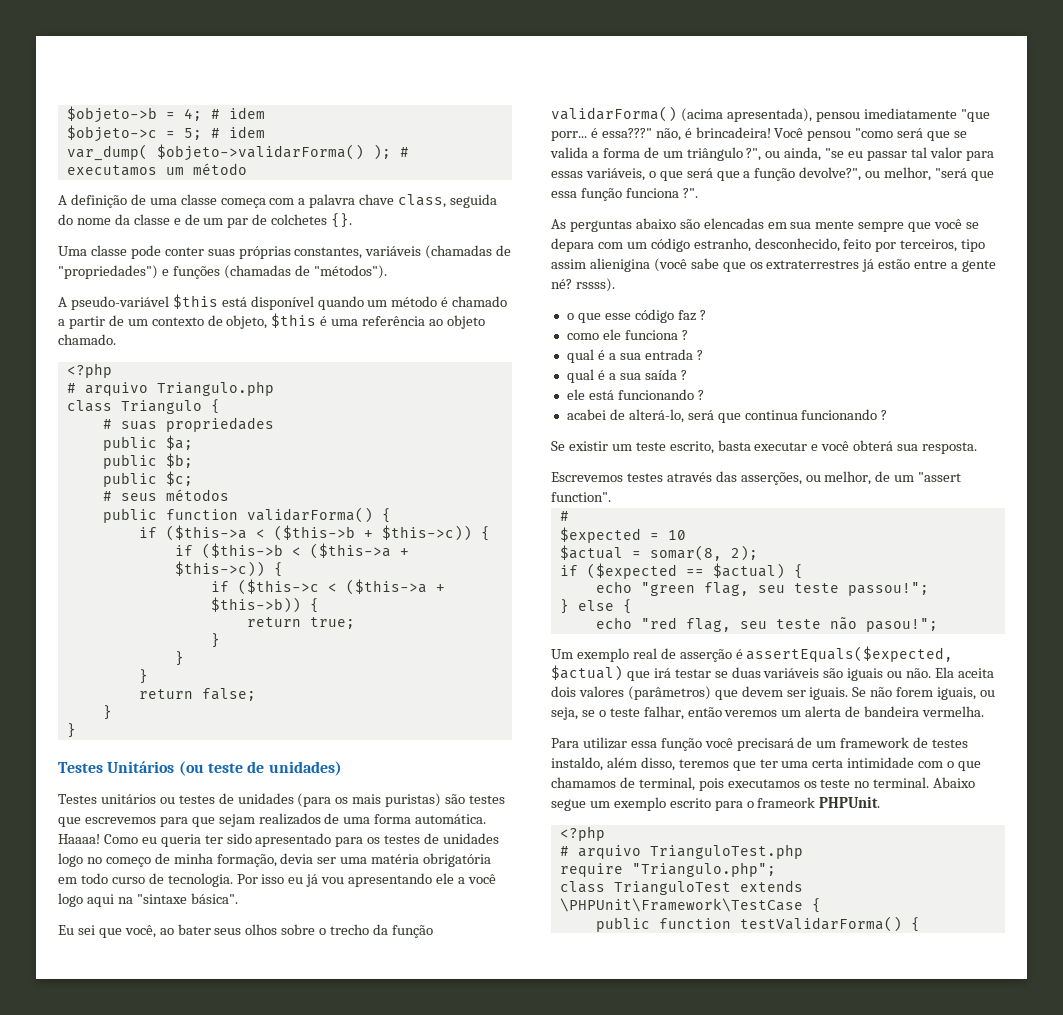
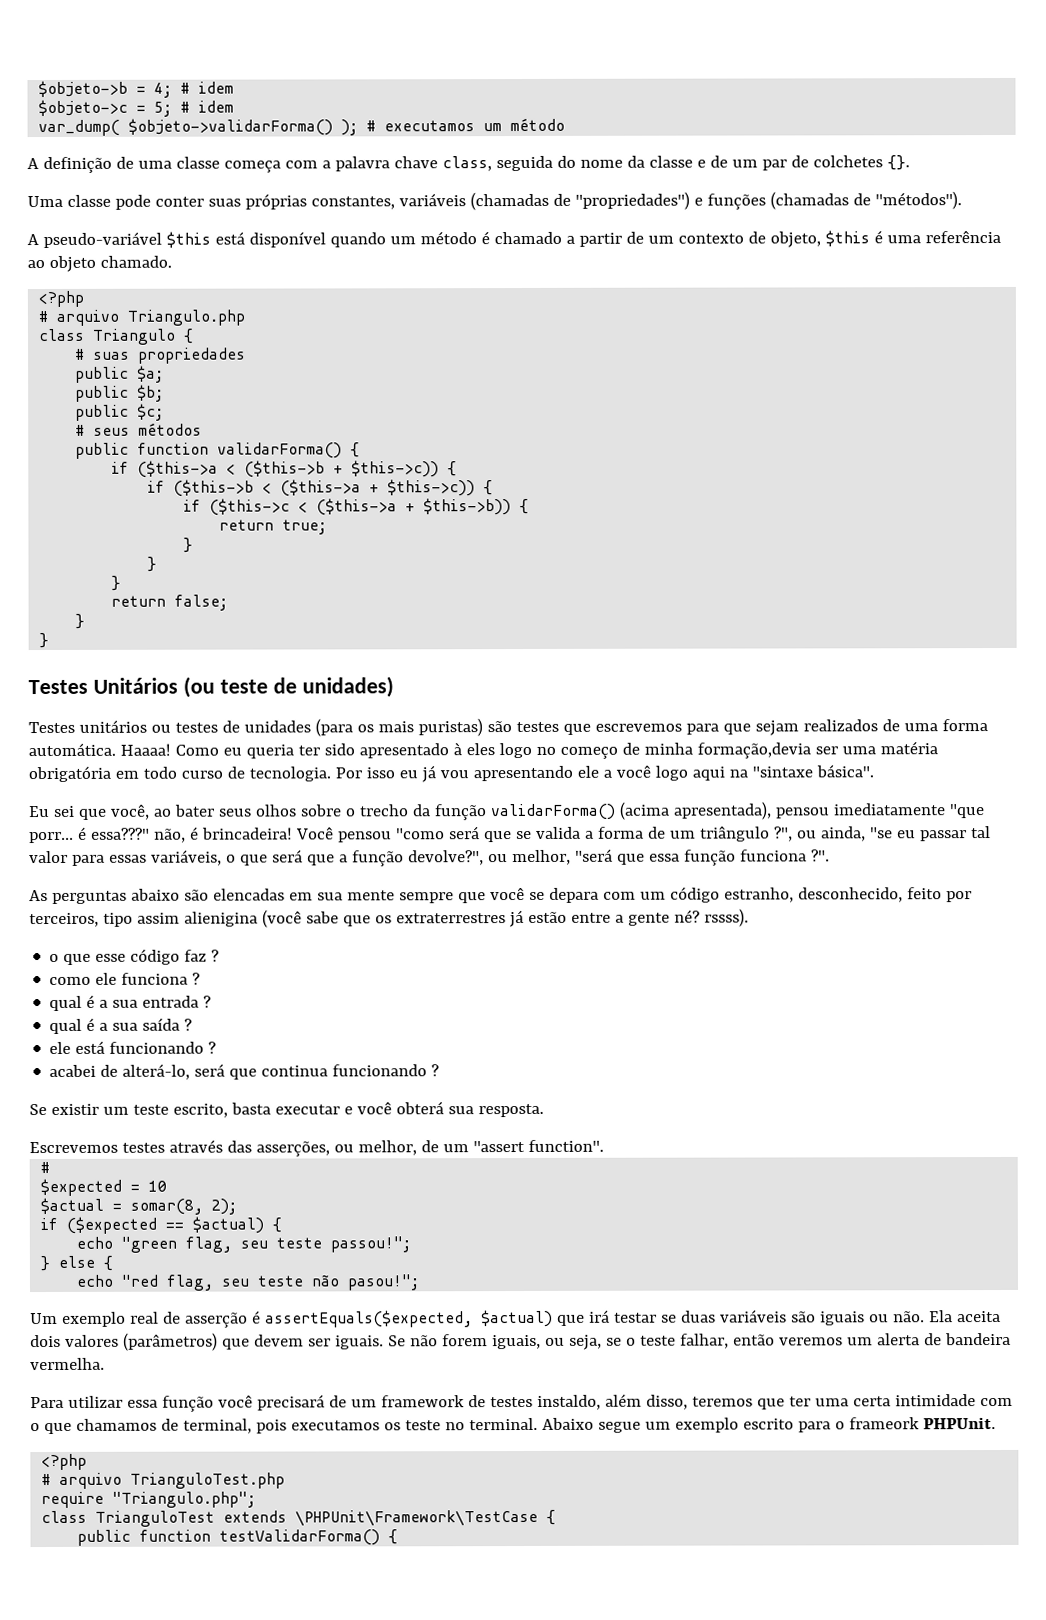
[335,833,500,847] para os testes de unidades -> [452,742,495,756] à eles
[216,853,314,867] formação, devia -> [696,742,811,759] formação,devia

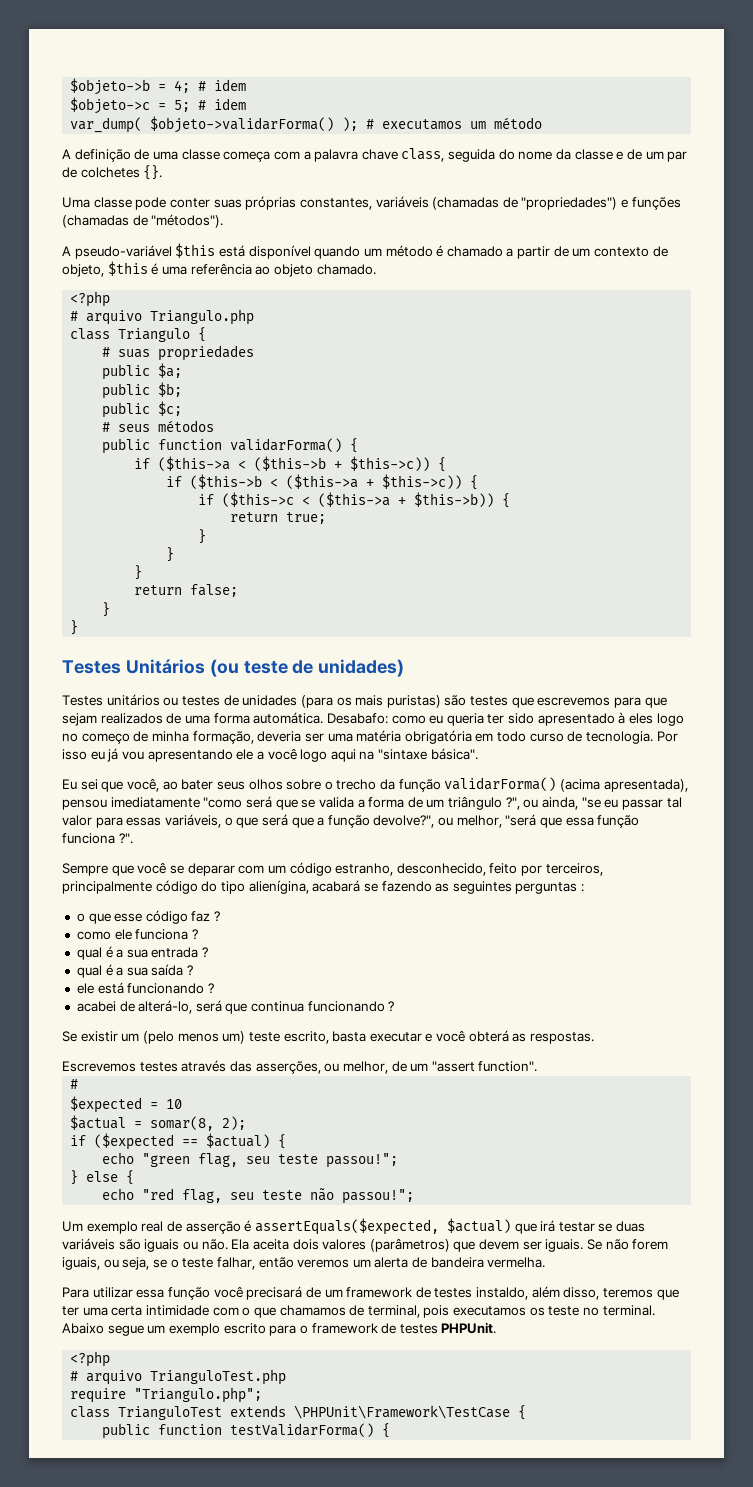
[119,743,219,756] Haaaa! Como -> [326,713,426,724] Desabafo: como
[696,742,811,759] formação,devia -> [192,731,302,744] formação, deveria
[948,804,985,819] [29,826,392,844] "que porr... é essa???" não, é brincadeira! Você pensou -> (200, 802) none
[29,888,454,904] As perguntas abaixo são elencadas em sua mente sempre -> [62,863,108,876] Sempre
[548,887,599,903] depara -> [187,863,235,876] deparar
[102,908,749,928] tipo assim alienigina (você sabe que os extraterrestres já estão entre a gente né? rssss). -> [62,880,585,894] principalmente código do tipo alienígina, acabará se fazendo as seguintes perguntas :
(129, 1110) none -> [142,1031,246,1044] (pelo menos um)
[447,1103,544,1118] sua resposta. -> [512,1032,595,1044] as respostas.
[347,1274,421,1291] pasou!"; -> [342,1189,415,1204] passou!";
[848,1417,920,1430] frameork -> [311,1323,438,1334] framework de testes

